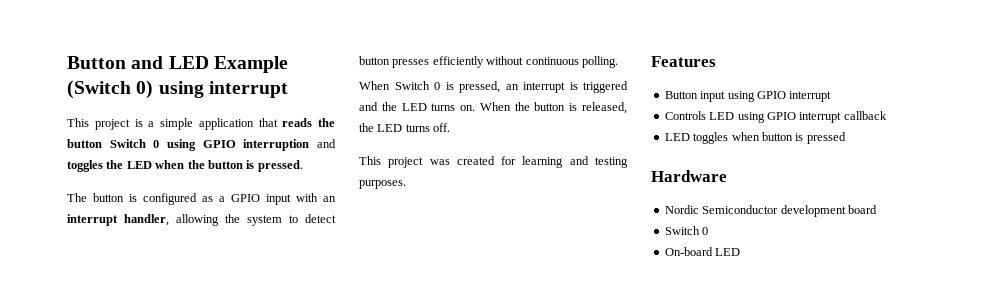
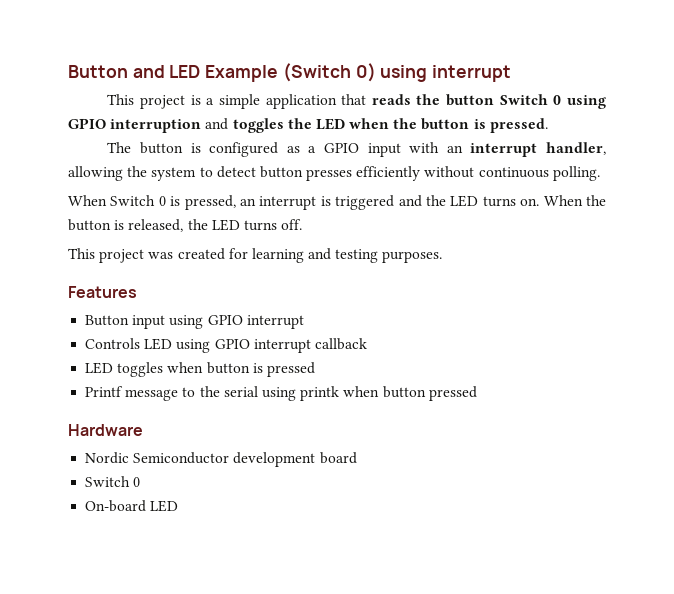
(846, 138) none -> [85,386,477,401] // Printf message to the serial using printk when button pressed

